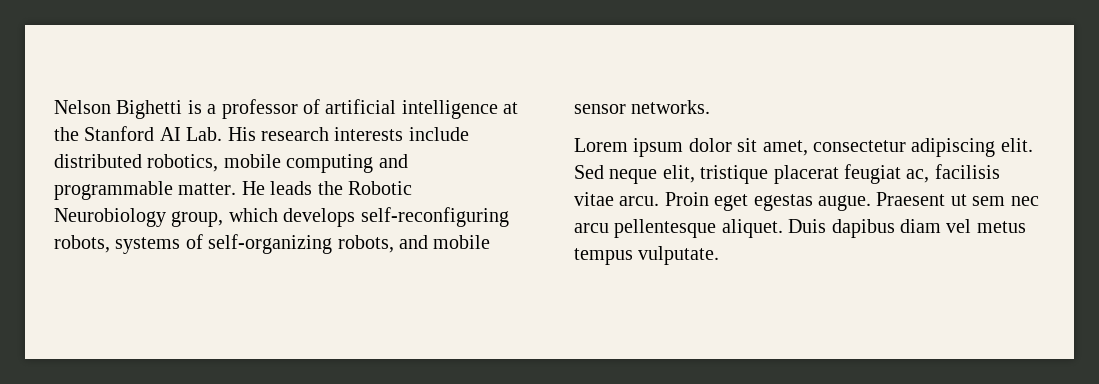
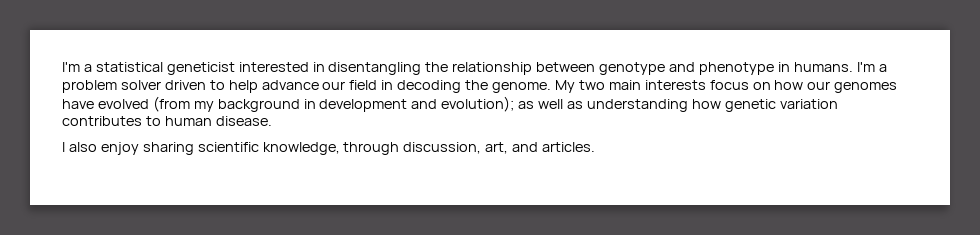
[54,99,519,119] [54,126,469,141] [54,154,408,173] [54,181,412,200] [54,207,509,227] [54,234,491,254] [574,100,711,114] [574,138,1033,157] [574,164,1000,184] [574,192,1039,211] [574,219,1026,238] [574,246,720,265] Nelson Bighetti is a professor of artificial intelligence at the Stanford AI Lab. His research interests include distributed robotics, mobile computing and programmable matter. He leads the Robotic Neurobiology group, which develops self-reconfiguring robots, systems of self-organizing robots, and mobile sensor networks. // Lorem ipsum dolor sit amet, consectetur adipiscing elit. Sed neque elit, tristique placerat feugiat ac, facilisis vitae arcu. Proin eget egestas augue. Praesent ut sem nec arcu pellentesque aliquet. Duis dapibus diam vel metus tempus vulputate. -> [62,62,887,75] [62,80,898,93] [62,96,838,112] [62,116,272,126] [62,142,596,155] I'm a statistical geneticist interested in disentangling the relationship between genotype and phenotype in humans. I'm a problem solver driven to help advance our field in decoding the genome. My two main interests focus on how our genomes have evolved (from my background in development and evolution); as well as understanding how genetic variation contributes to human disease. // I also enjoy sharing scientific knowledge, through discussion, art, and articles.

